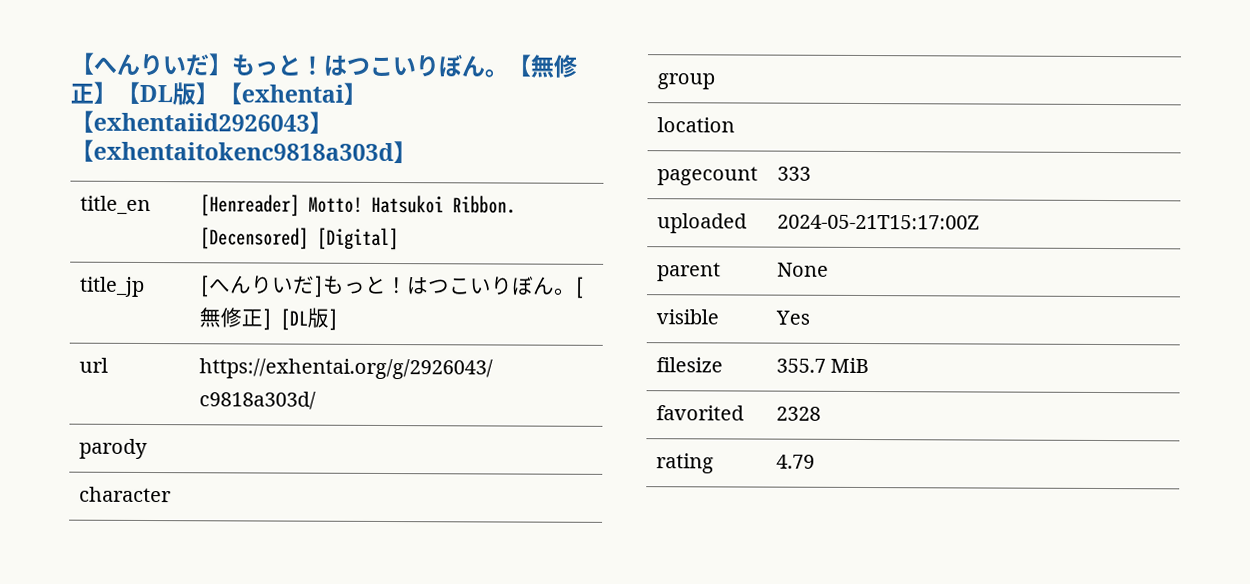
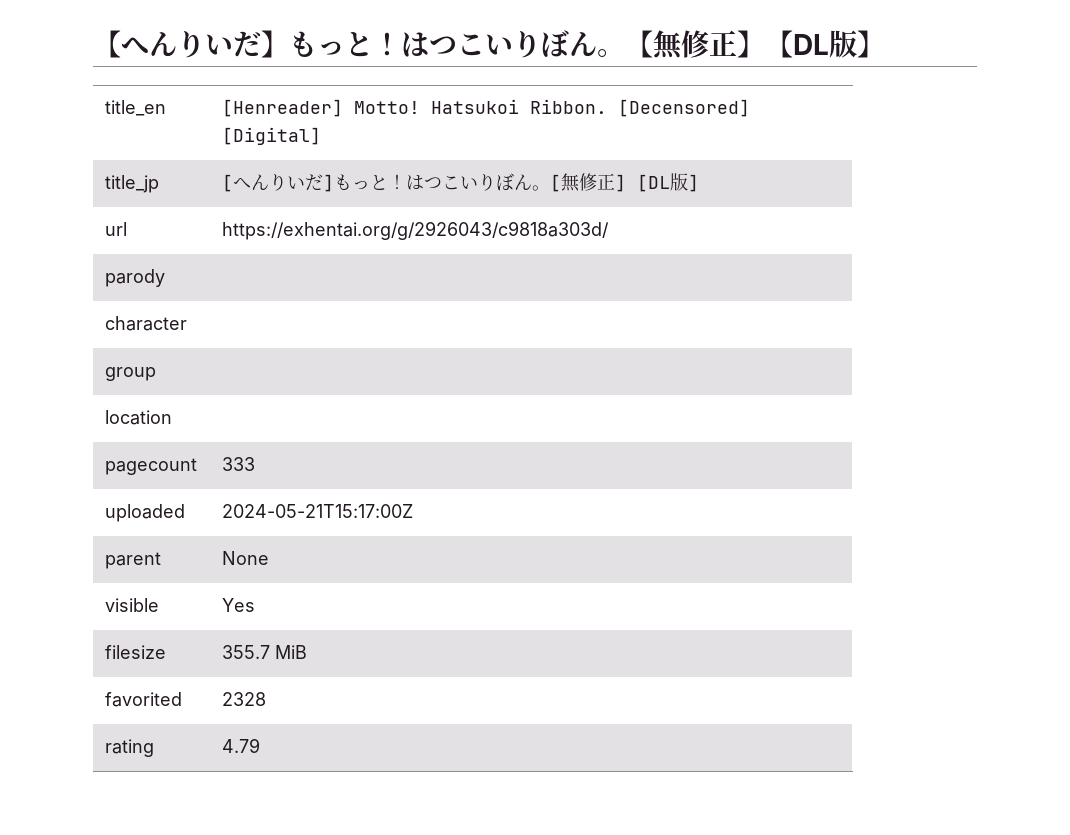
[218,82,367,105] [70,110,333,134] [70,139,417,164] 【exhentai】【exhentaiid2926043】【exhentaitokenc9818a303d】 -> (885, 44) none

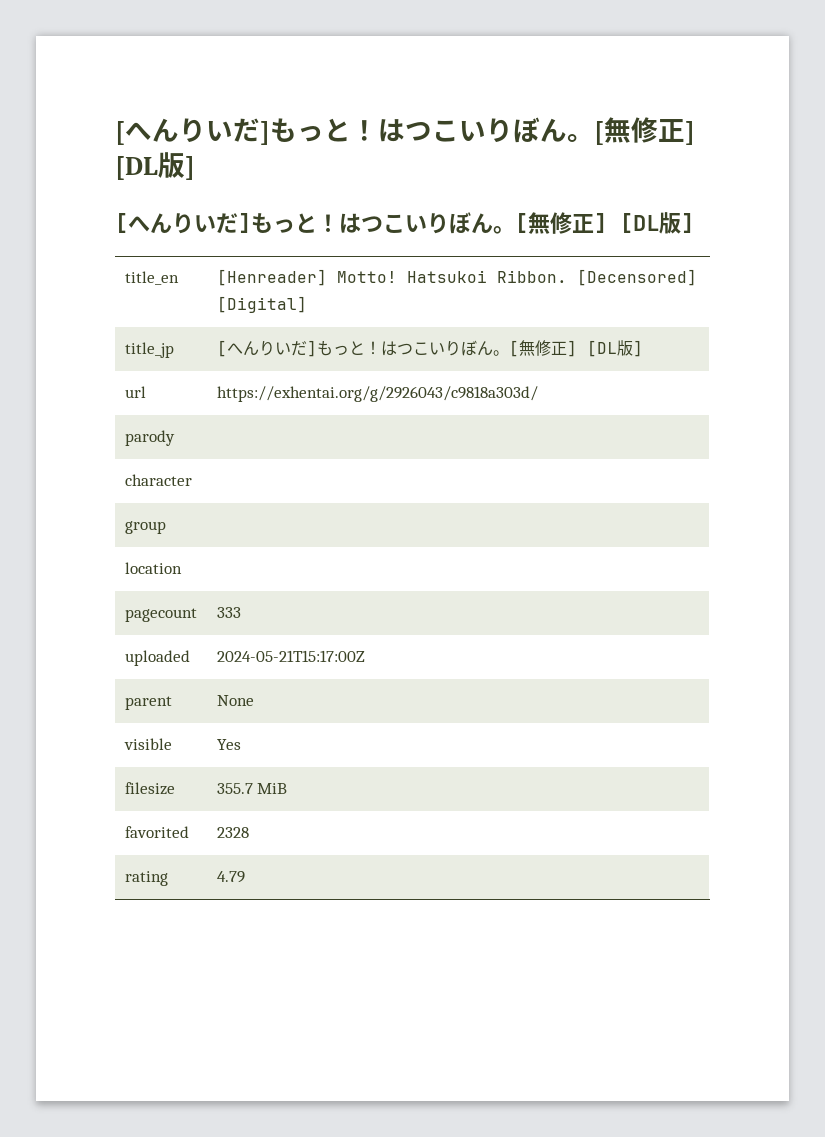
[93,30,885,60] 【へんりいだ】もっと！はつこいりぼん。【無修正】【DL版】 -> [115,117,695,145] [115,152,195,180] [115,212,694,234] [へんりいだ]もっと！はつこいりぼん。[無修正] [DL版] // [へんりいだ]もっと！はつこいりぼん。[無修正] [DL版]

